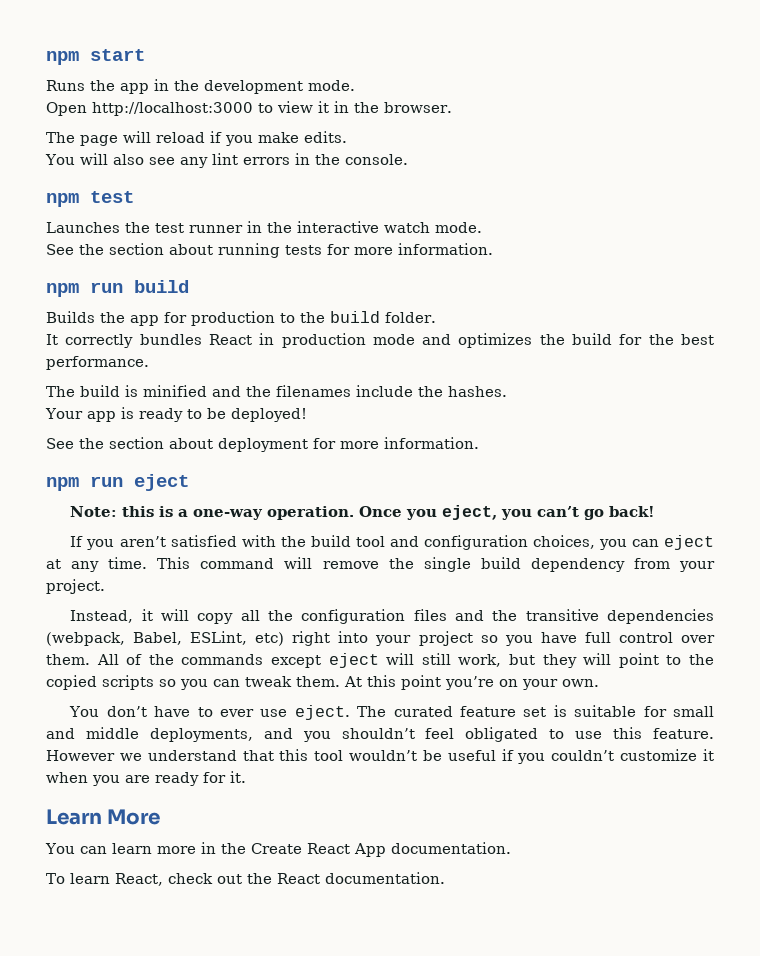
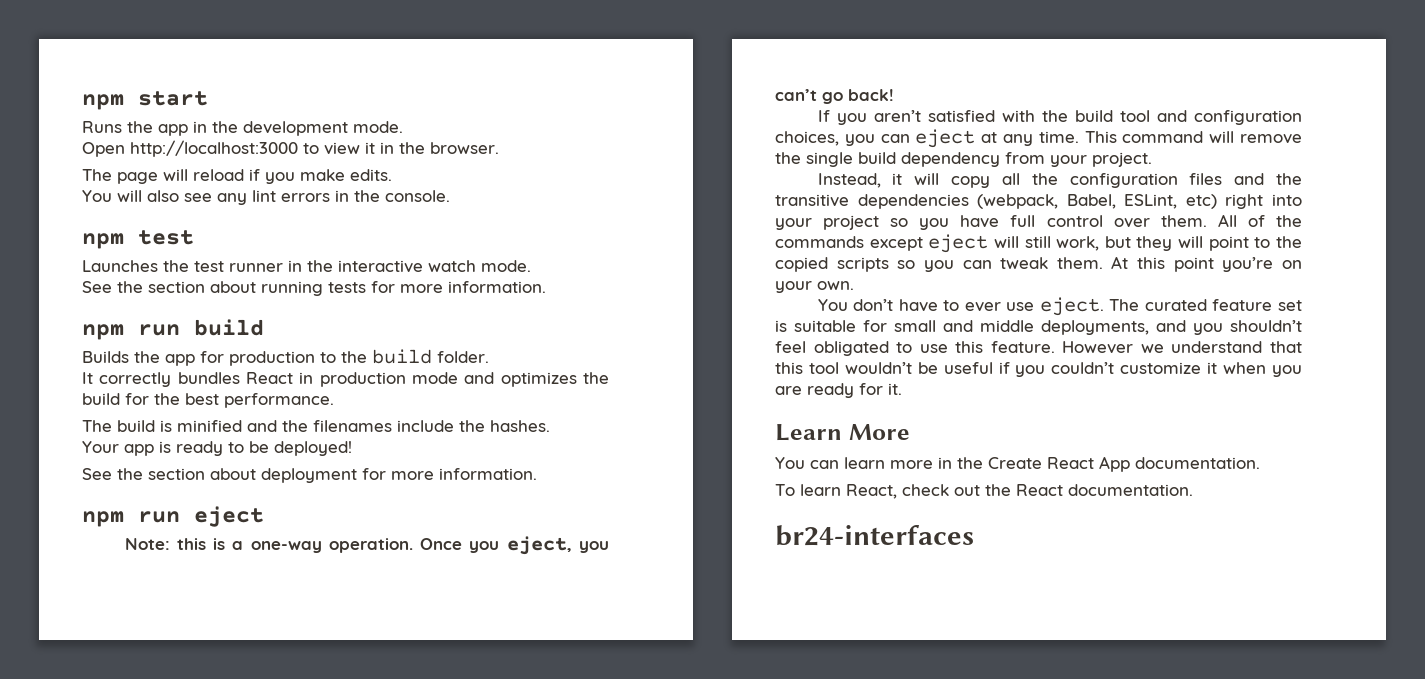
(445, 878) none -> [775,525,974,546] // br24-interfaces

